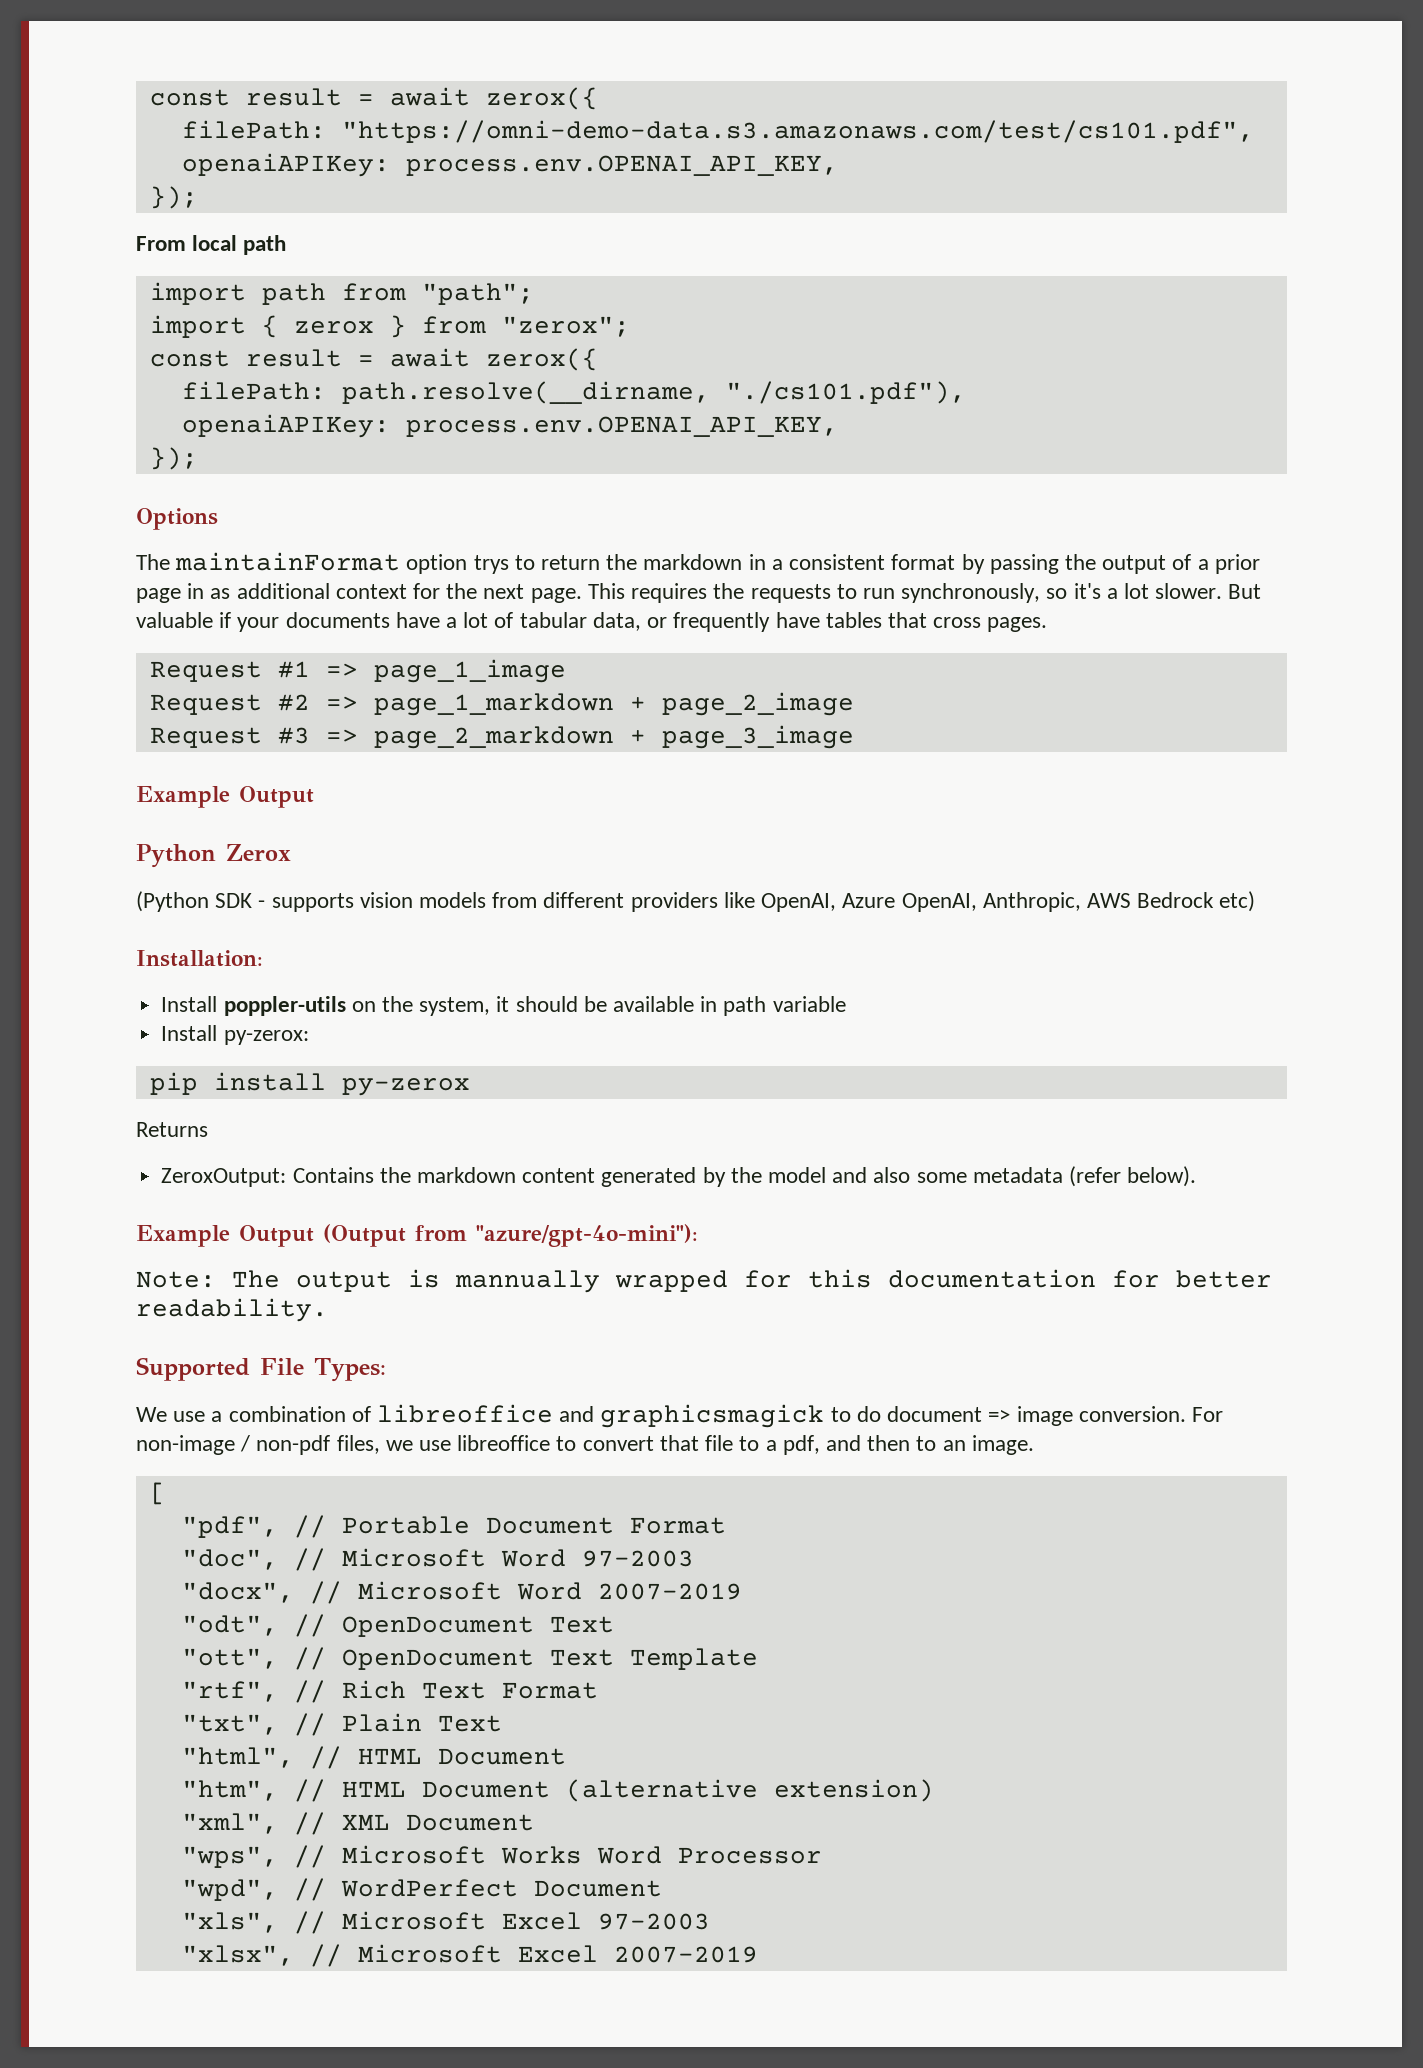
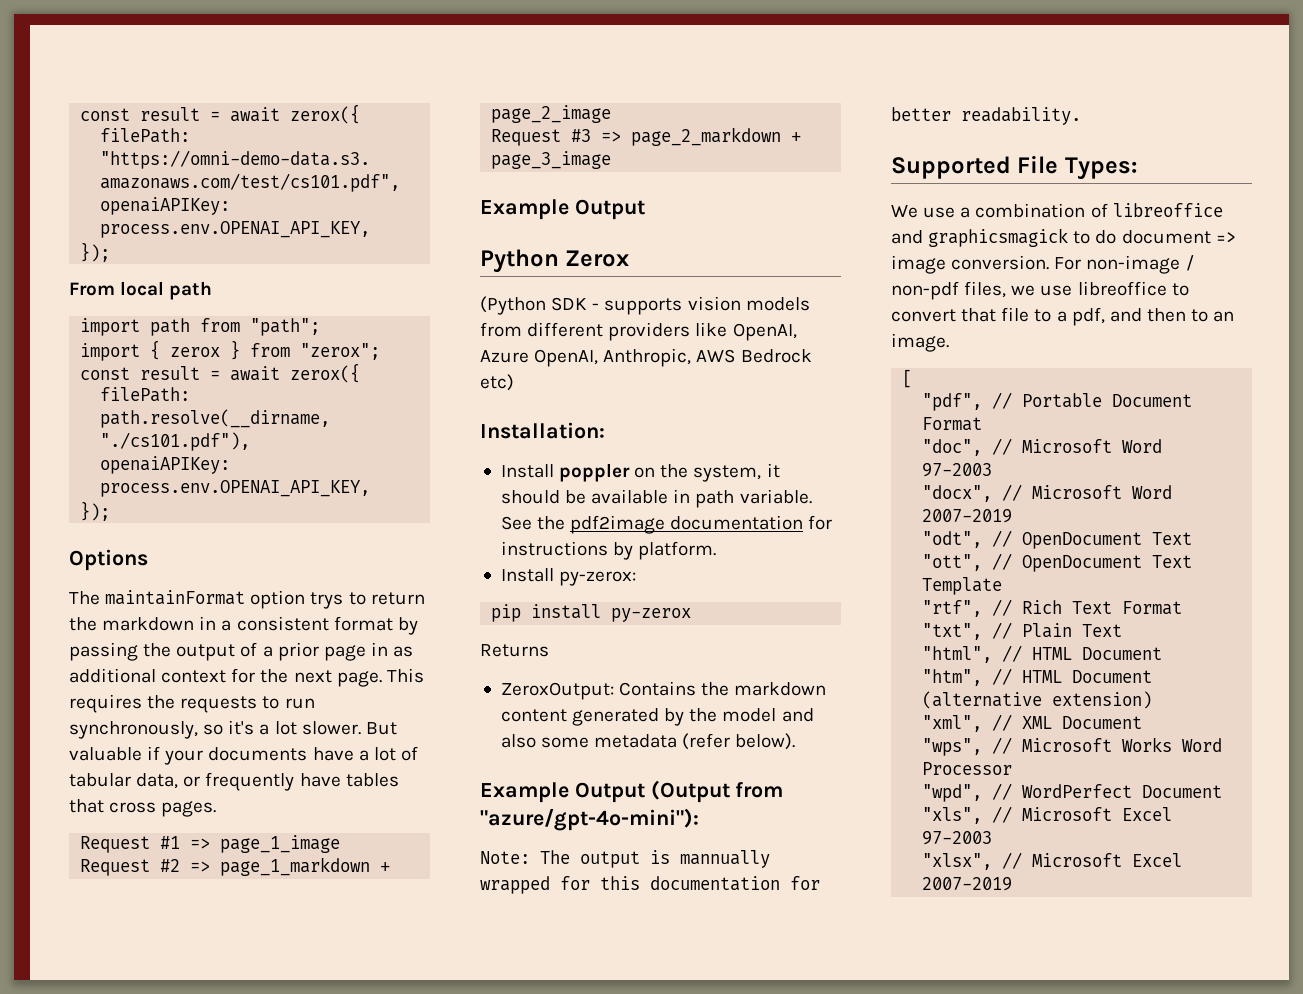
[223,996,346,1016] poppler-utils -> [559,463,631,482] poppler
[772,996,846,1012] variable -> [739,489,812,504] [500,515,833,534] [500,541,717,560] variable. See the pdf2image documentation for instructions by platform.

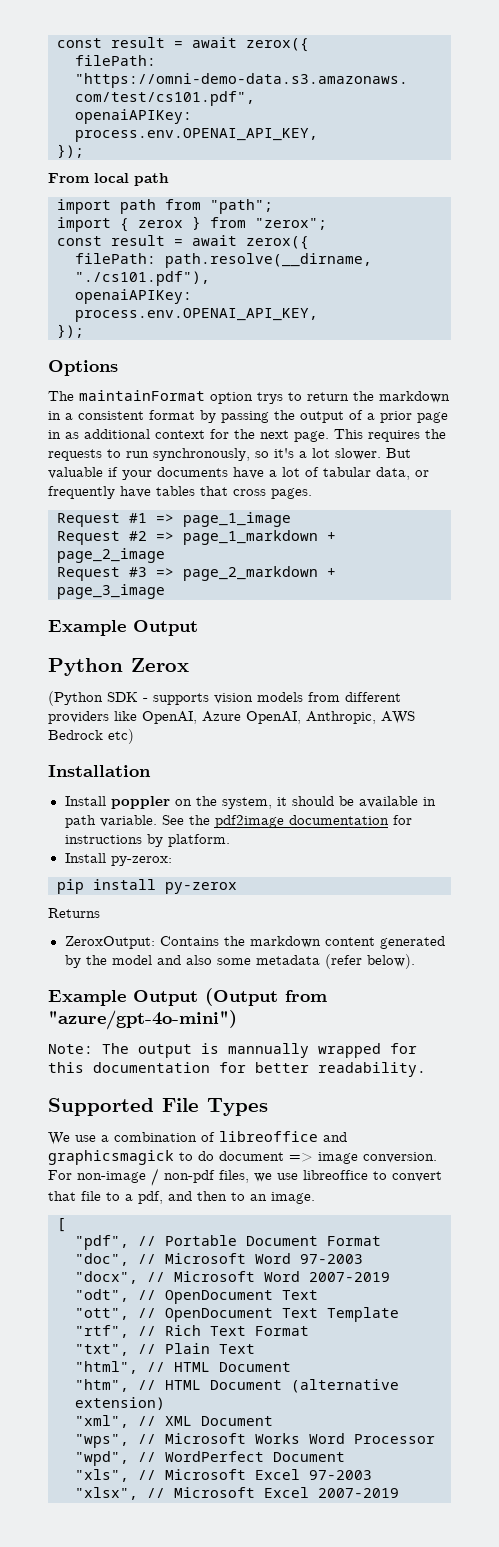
[480,422,605,439] Installation: -> [48,765,151,777] Installation
[480,808,699,831] "azure/gpt-4o-mini"): -> [48,1010,237,1030] "azure/gpt-4o-mini")
[1064,157,1137,180] Types: -> [207,1098,268,1116] Types

